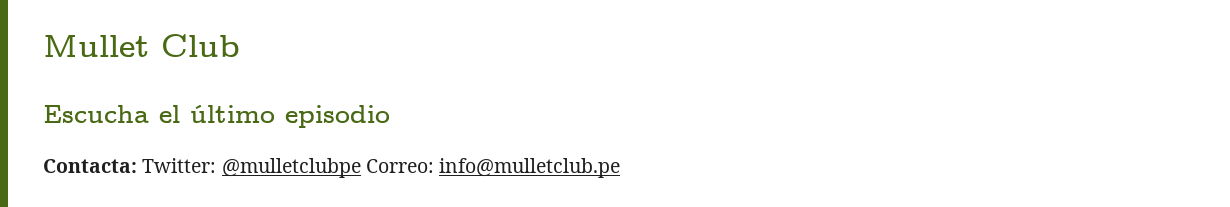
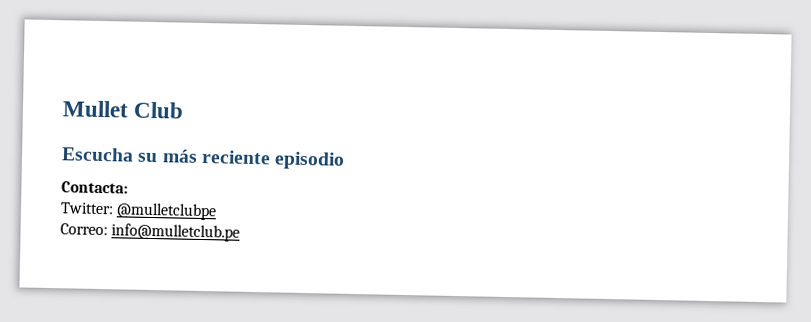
[159,105,275,123] el último -> [137,149,271,165] su más reciente
(137, 166) none -> (128, 187) //
(361, 168) none -> (218, 211) //

